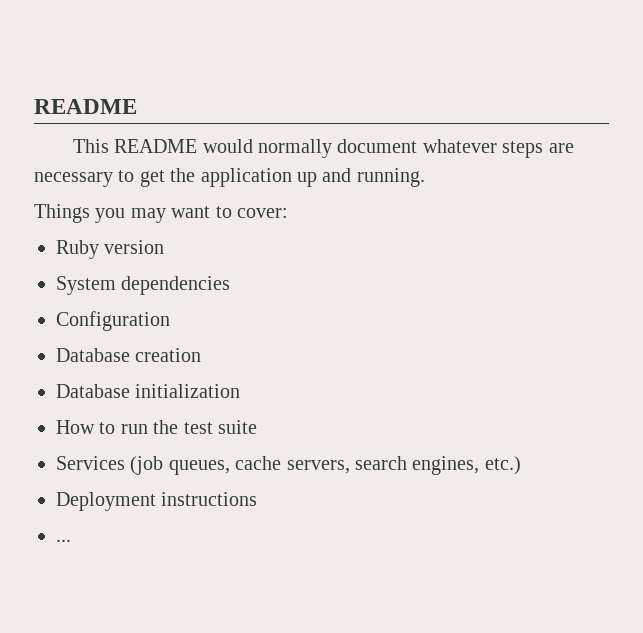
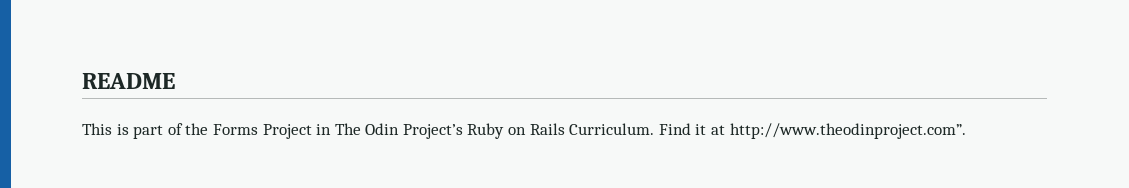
[114,139,574,158] [34,168,425,187] [34,204,288,223] [56,240,165,259] [56,276,231,295] [56,311,170,331] [56,348,202,362] [56,384,241,398] [56,420,257,434] [56,456,521,475] [56,492,258,511] [56,539,71,542] README would normally document whatever steps are necessary to get the application up and running. // Things you may want to cover: // Ruby version // System dependencies // Configuration // Database creation // Database initialization // How to run the test suite // Services (job queues, cache servers, search engines, etc.) // Deployment instructions // ... -> [116,123,966,139] is part of the Forms Project in The Odin Project’s Ruby on Rails Curriculum. Find it at http://www.theodinproject.com”.

